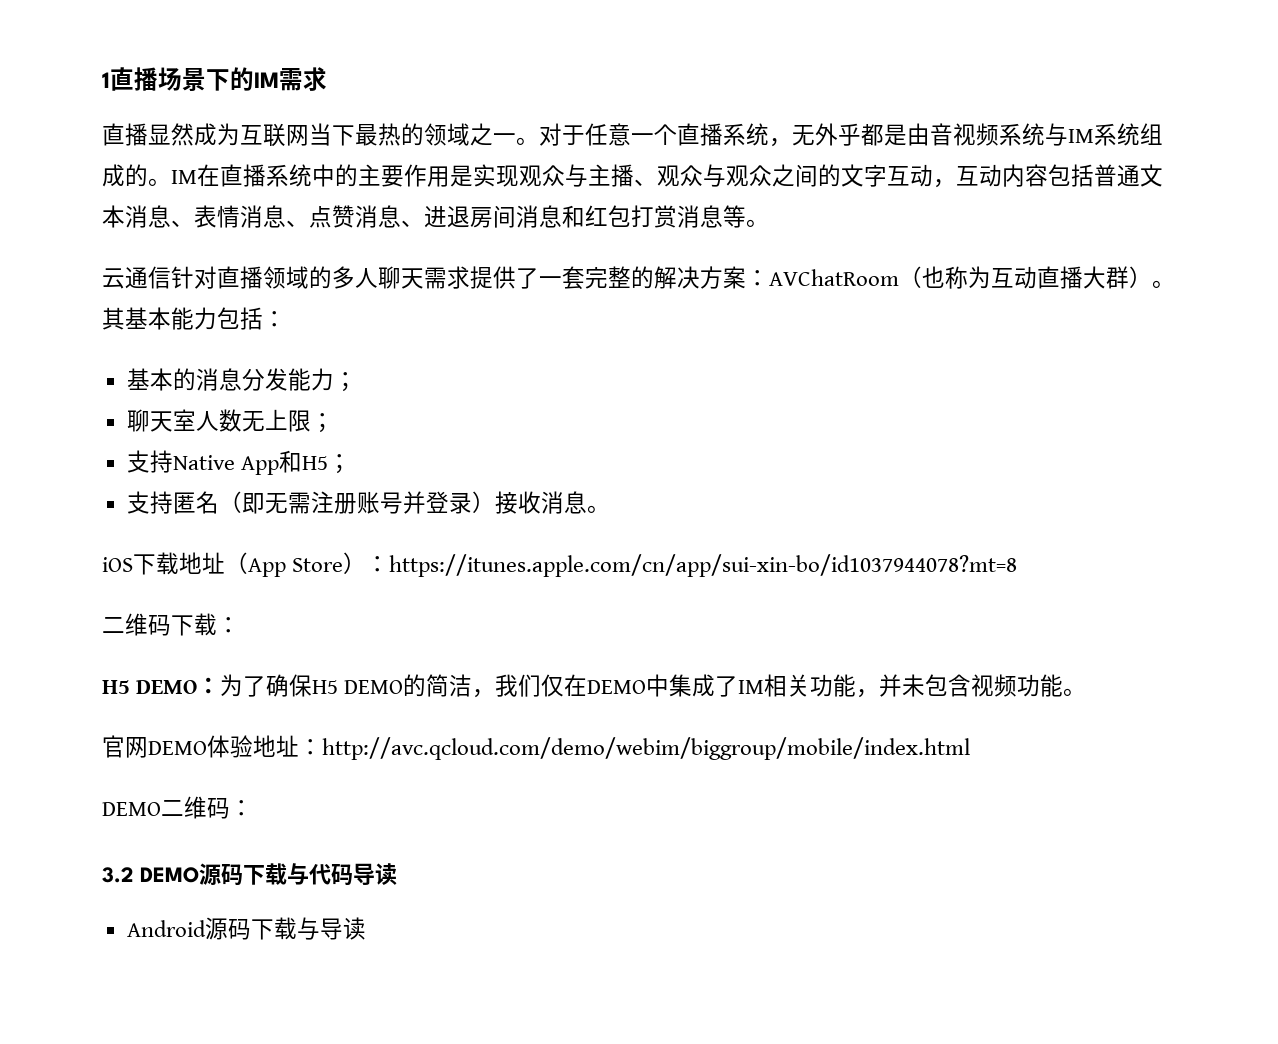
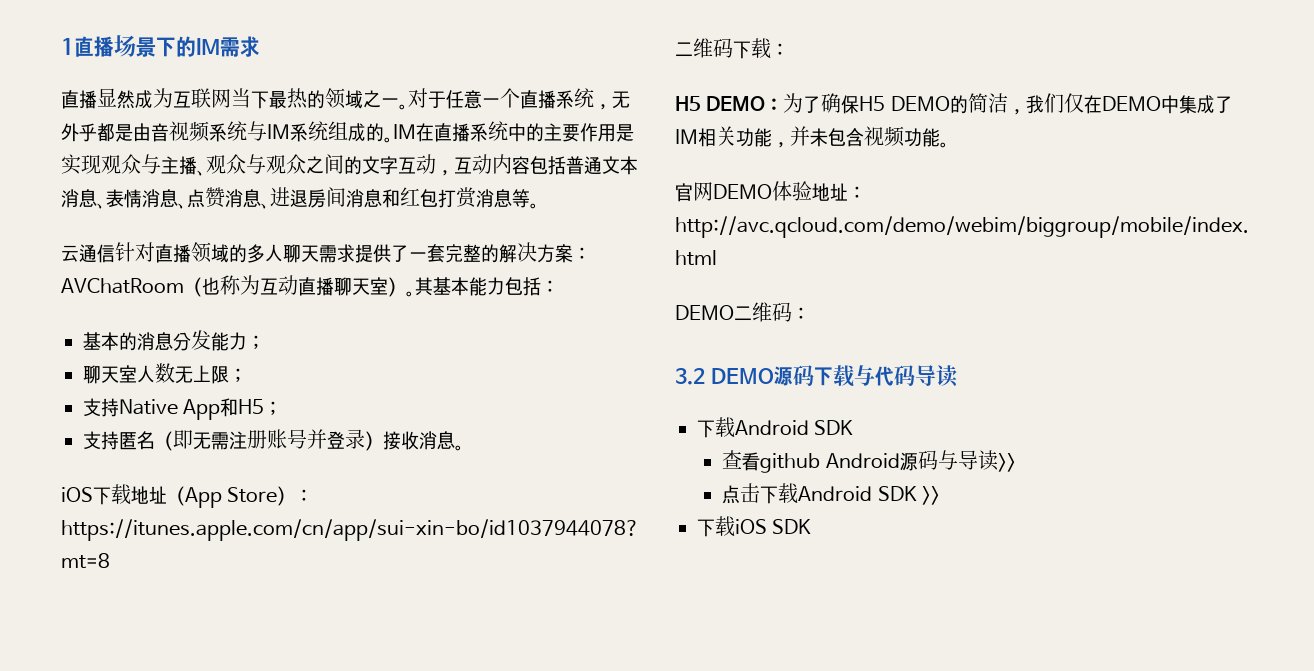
[1083,266,1129,289] 大群 -> [333,277,388,296] 聊天室
[126,917,366,940] Android源码下载与导读 -> [697,417,854,438] [722,450,1016,473] [722,483,941,505] [697,516,812,537] 下载Android SDK // 查看github Android源码与导读>> // 点击下载Android SDK >> // 下载iOS SDK

